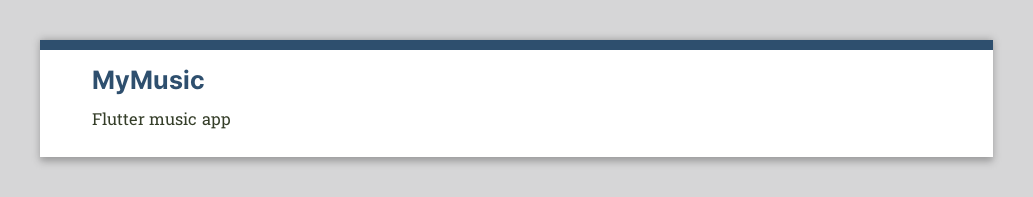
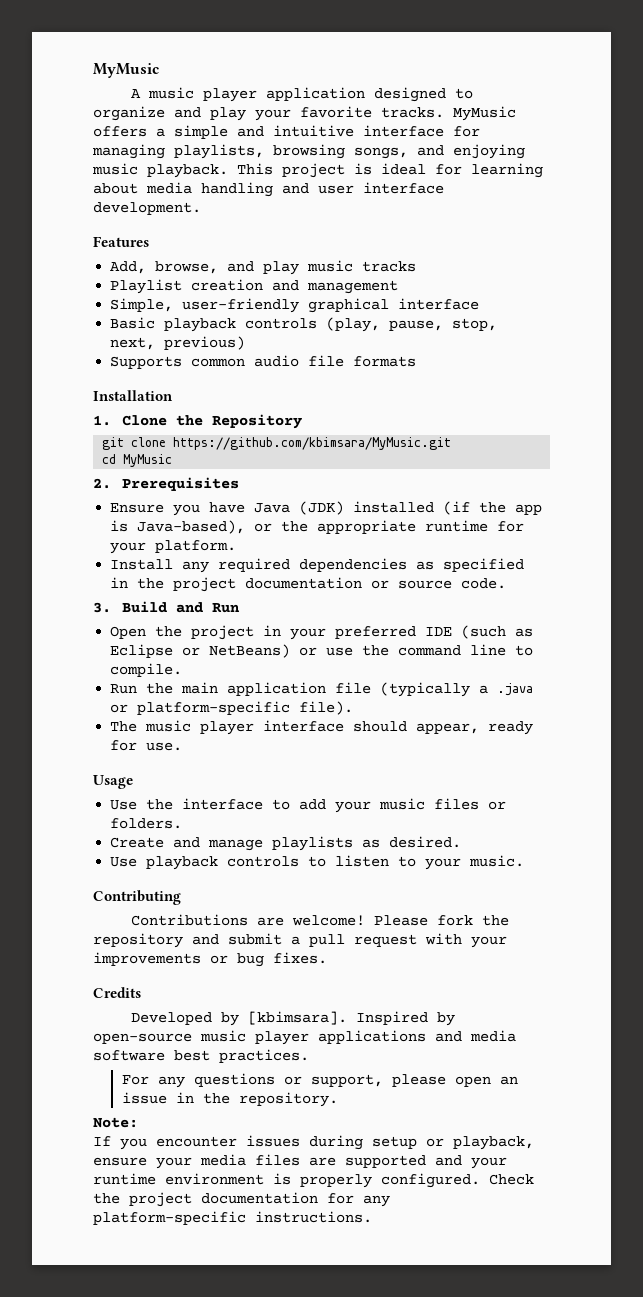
[92,69,205,95] [92,112,231,129] MyMusic // Flutter music app -> [93,63,159,78] [131,87,474,102] [93,106,516,121] [93,125,480,139] [92,144,525,159] [92,163,543,178] [93,182,444,197] [93,202,201,215] [93,236,149,247] [110,260,417,275] [110,279,399,294] [110,298,480,313] [110,317,498,332] [110,336,246,350] [110,355,417,369] [93,390,173,401] [93,414,302,429] [102,437,452,450] [102,454,173,467] [93,477,239,491] [110,501,543,516] [110,520,525,534] [110,540,237,554] [110,558,525,573] [110,577,507,592] [93,601,240,613] [110,625,534,640] [110,644,534,658] [110,663,183,677] [110,682,534,697] [110,701,354,715] [110,720,534,735] [110,740,183,751] [93,775,133,789] [110,798,507,813] [110,818,183,829] [110,836,462,851] [110,855,525,870] [93,890,181,905] [131,914,510,926] [93,933,507,948] [93,952,327,967] [93,987,141,998] [131,1011,456,1026] [93,1030,516,1045] [93,1049,309,1063] [121,1073,518,1088] [121,1092,338,1107] [93,1117,138,1128] [93,1135,534,1150] [93,1154,507,1169] [93,1173,534,1188] [93,1192,390,1207] [93,1211,372,1225] MyMusic // A music player application designed to organize and play your favorite tracks. MyMusic offers a simple and intuitive interface for managing playlists, browsing songs, and enjoying music playback. This project is ideal for learning about media handling and user interface development. // Features // Add, browse, and play music tracks // Playlist creation and management // Simple, user-friendly graphical interface // Basic playback controls (play, pause, stop, next, previous) // Supports common audio file formats // Installation // 1. Clone the Repository // git clone https://github.com/kbimsara/MyMusic.git // cd MyMusic // 2. Prerequisites // Ensure you have Java (JDK) installed (if the app is Java-based), or the appropriate runtime for your platform. // Install any required dependencies as specified in the project documentation or source code. // 3. Build and Run // Open the project in your preferred IDE (such as Eclipse or NetBeans) or use the command line to compile. // Run the main application file (typically a .java or platform-specific file). // The music player interface should appear, ready for use. // Usage // Use the interface to add your music files or folders. // Create and manage playlists as desired. // Use playback controls to listen to your music. // Contributing // Contributions are welcome! Please fork the repository and submit a pull request with your improvements or bug fixes. // Credits // Developed by [kbimsara]. Inspired by open-source music player applications and media software best practices. // For any questions or support, please open an issue in the repository. // Note: // If you encounter issues during setup or playback, ensure your media files are supported and your runtime environment is properly configured. Check the project documentation for any platform-specific instructions.

